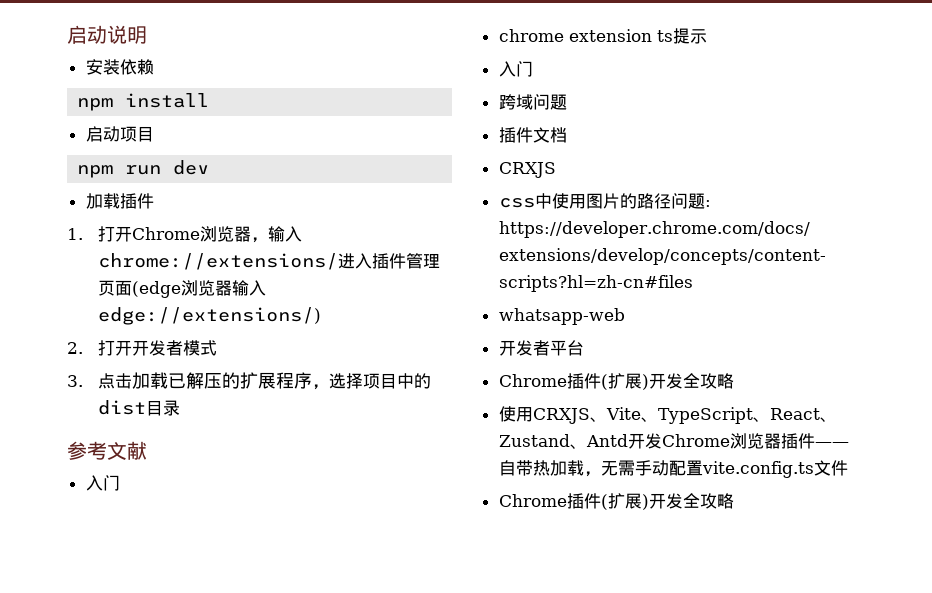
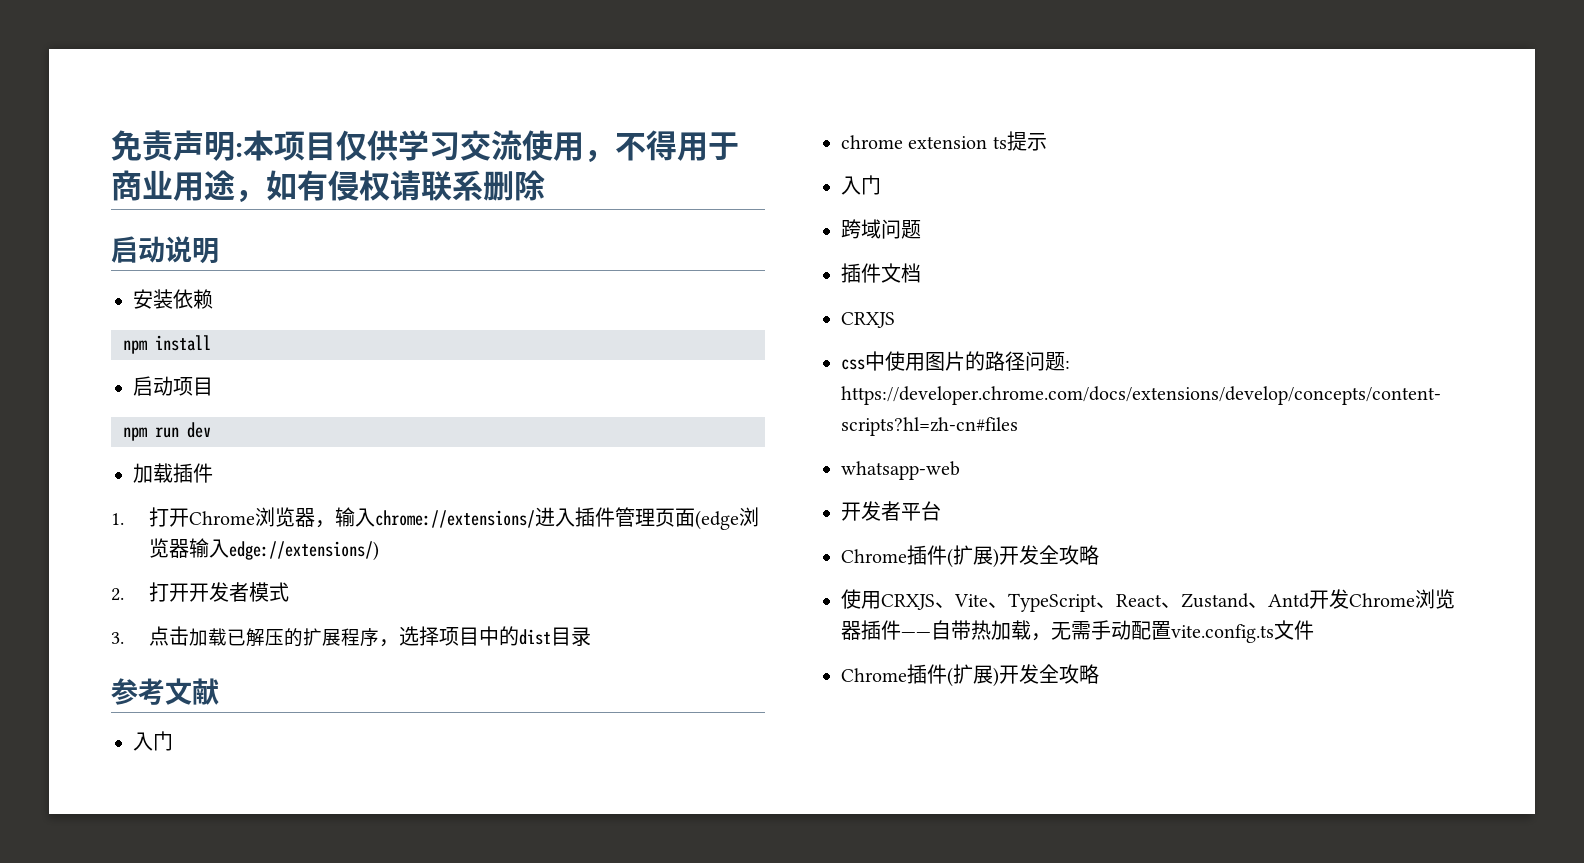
(67, 34) none -> [111,130,739,163] [111,170,545,203] 免责声明:本项目仅供学习交流使用，不得用于商业用途，如有侵权请联系删除 //

